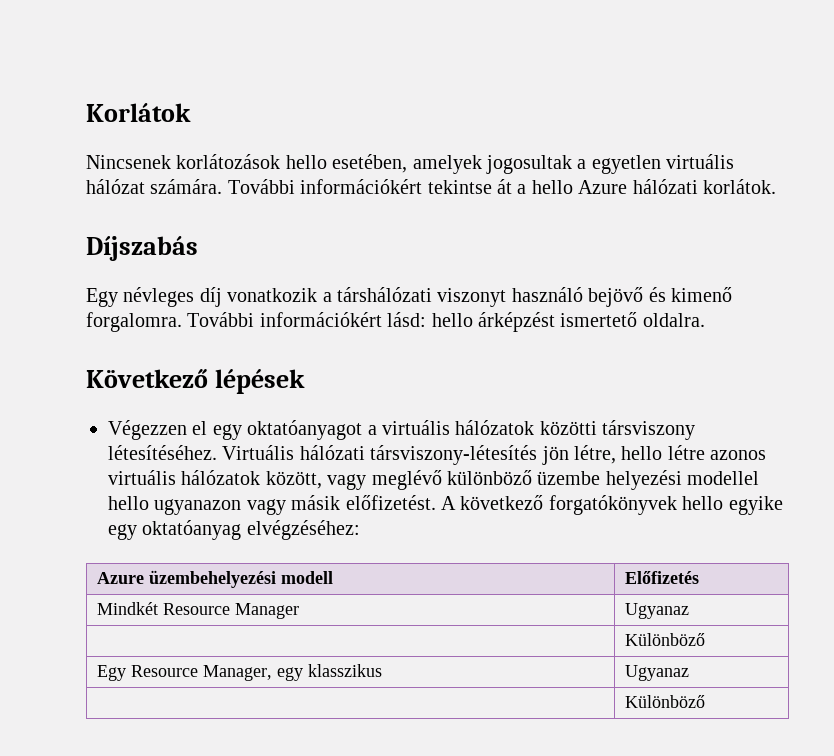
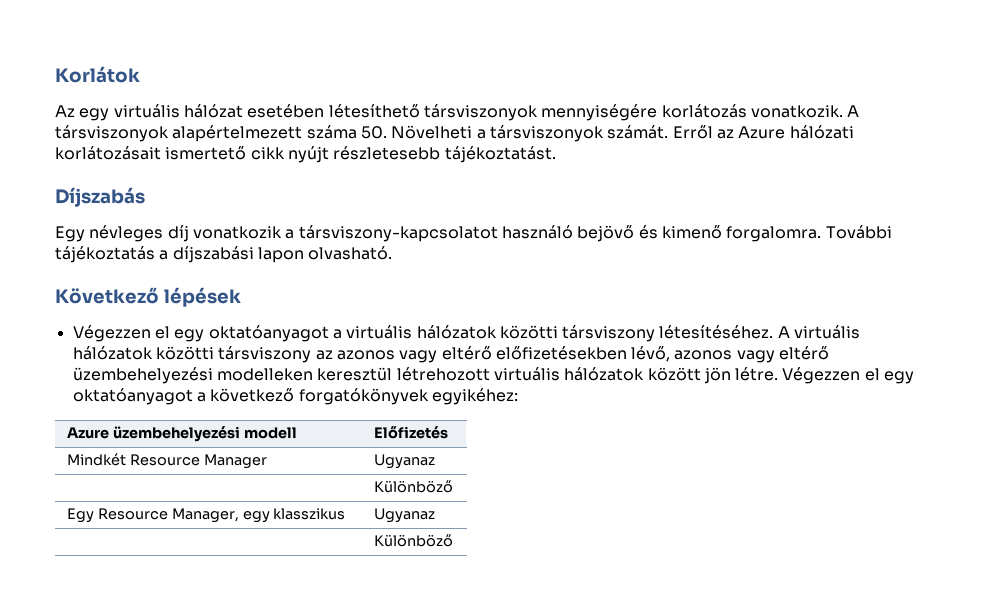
[86,154,735,174] [86,179,776,194] Nincsenek korlátozások hello esetében, amelyek jogosultak a egyetlen virtuális hálózat számára. További információkért tekintse át a hello Azure hálózati korlátok. -> [55,104,860,121] [55,125,854,142] [55,146,556,163] Az egy virtuális hálózat esetében létesíthető társviszonyok mennyiségére korlátozás vonatkozik. A társviszonyok alapértelmezett száma 50. Növelheti a társviszonyok számát. Erről az Azure hálózati korlátozásait ismertető cikk nyújt részletesebb tájékoztatást.
[337,287,507,307] társhálózati viszonyt -> [298,225,498,242] társviszony-kapcsolatot
[259,312,705,332] információkért lásd: hello árképzést ismertető oldalra. -> [55,246,393,263] tájékoztatás a díjszabási lapon olvasható.
[222,445,767,465] [108,470,760,490] [108,495,783,515] [108,520,360,540] Virtuális hálózati társviszony-létesítés jön létre, hello létre azonos virtuális hálózatok között, vagy meglévő különböző üzembe helyezési modellel hello ugyanazon vagy másik előfizetést. A következő forgatókönyvek hello egyike egy oktatóanyag elvégzéséhez: -> [777,325,861,339] [72,346,830,363] [72,367,915,384] [72,388,518,405] A virtuális hálózatok közötti társviszony az azonos vagy eltérő előfizetésekben lévő, azonos vagy eltérő üzembehelyezési modelleken keresztül létrehozott virtuális hálózatok között jön létre. Végezzen el egy oktatóanyagot a következő forgatókönyvek egyikéhez:

